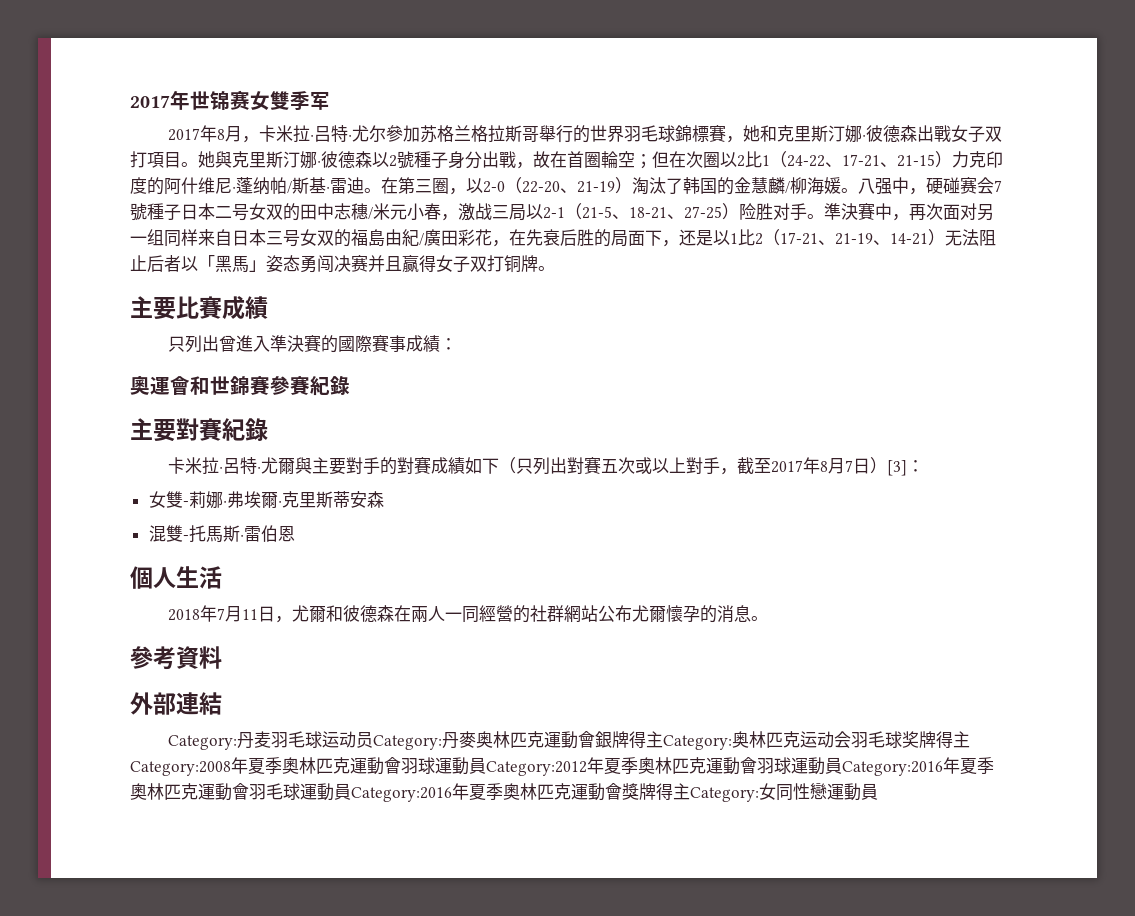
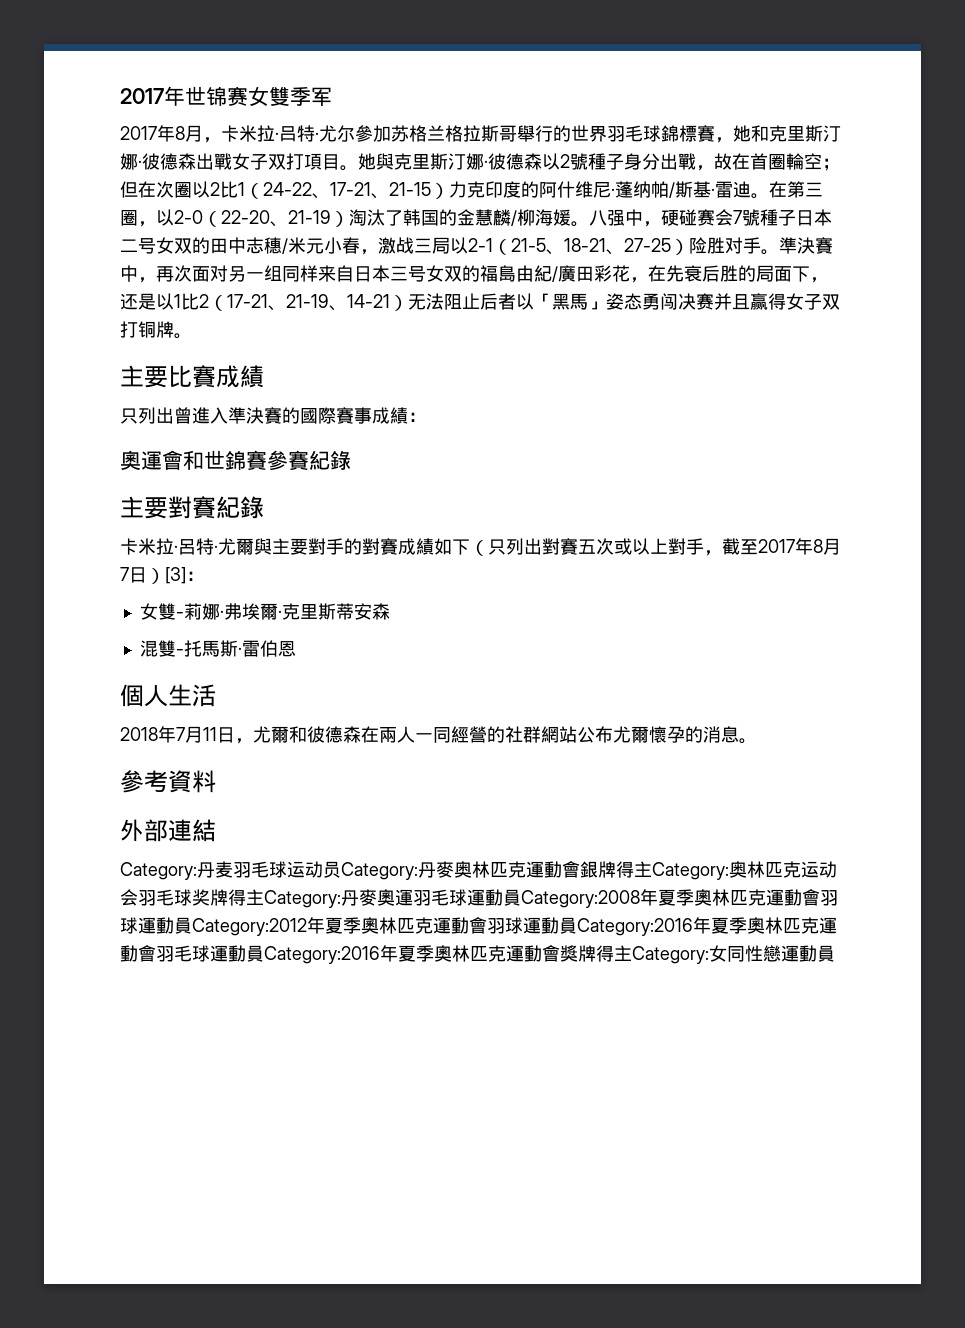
(971, 739) none -> [264,889,521,908] Category:丹麥奧運羽毛球運動員

